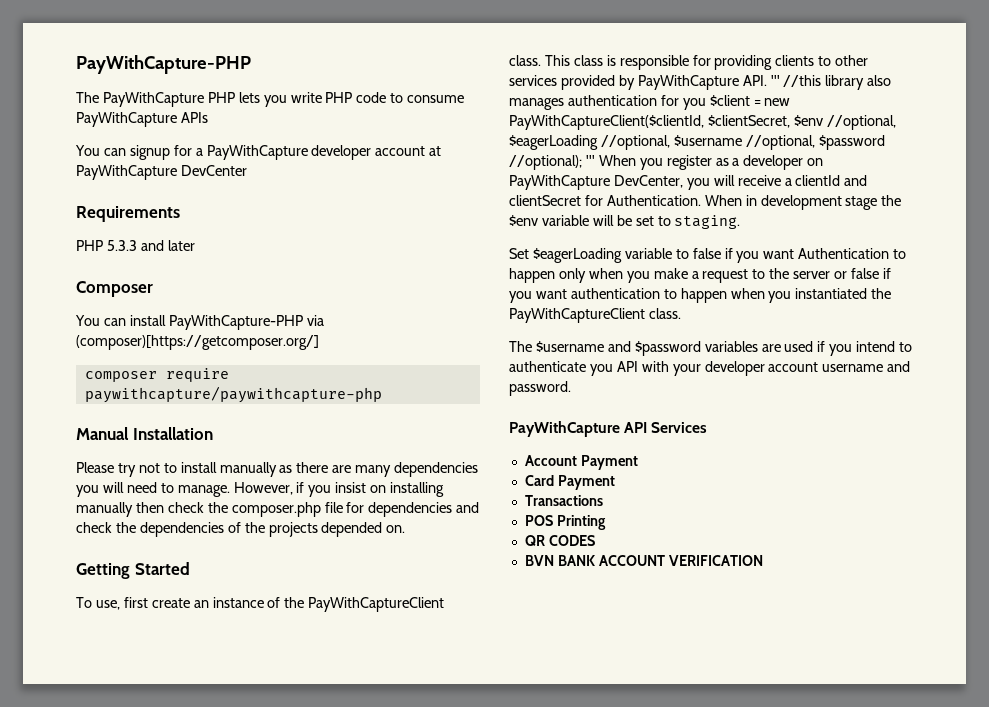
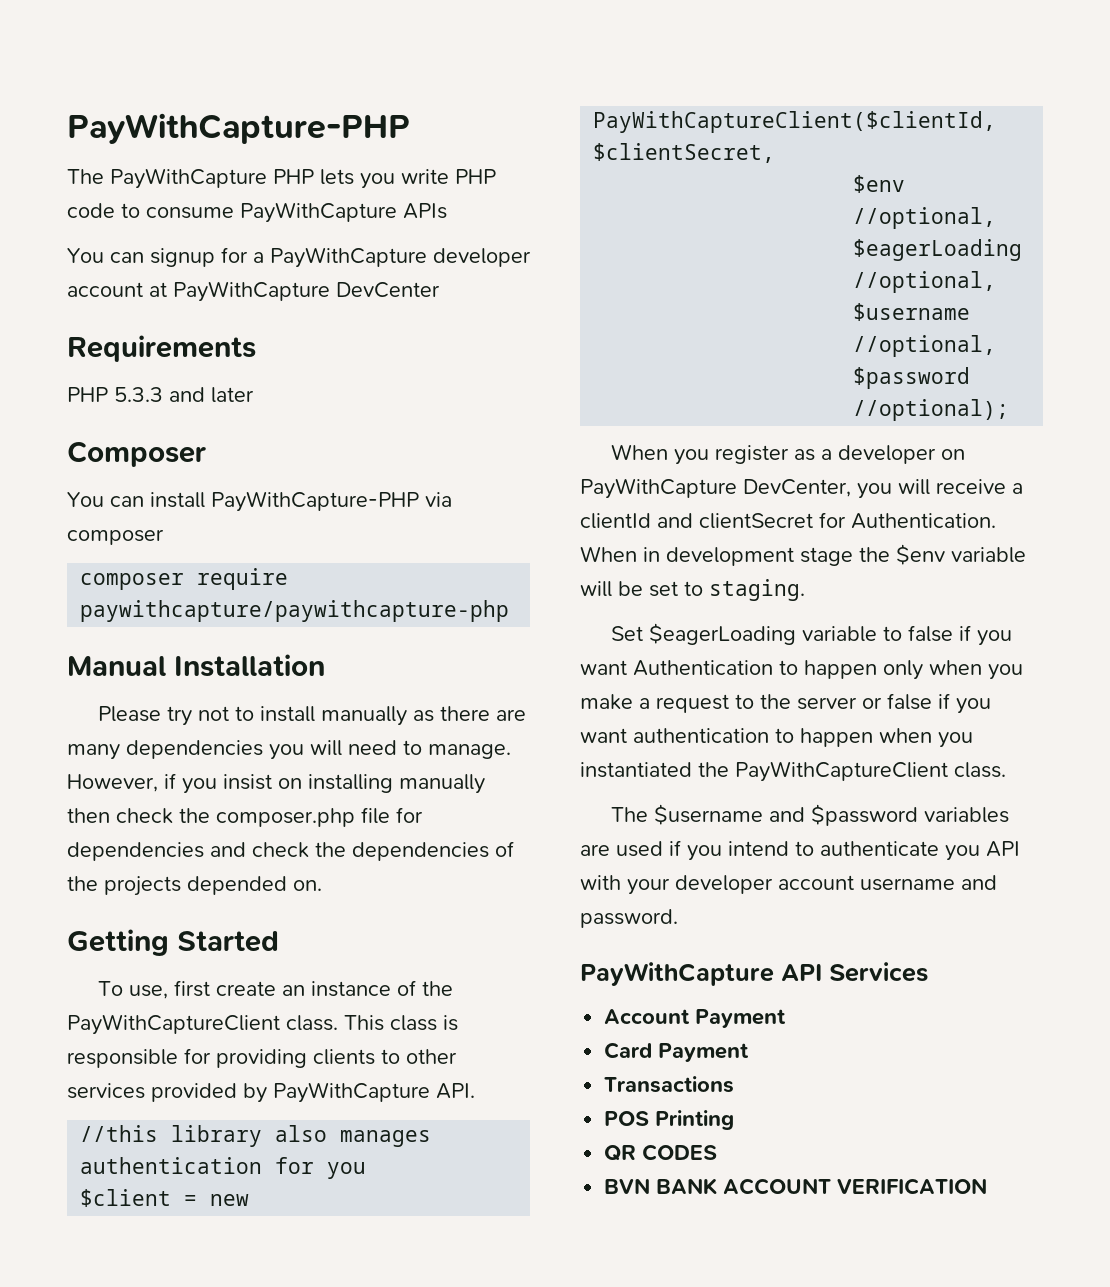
[76,335,319,350] (composer)[https://getcomposer.org/] -> [67,529,164,545] composer
[770,75,780,86] ''' -> (475, 1091) //
(706, 104) none -> (367, 1170) //
(790, 121) none -> (776, 153) //
[585,155,595,166] ''' -> (1010, 410) //

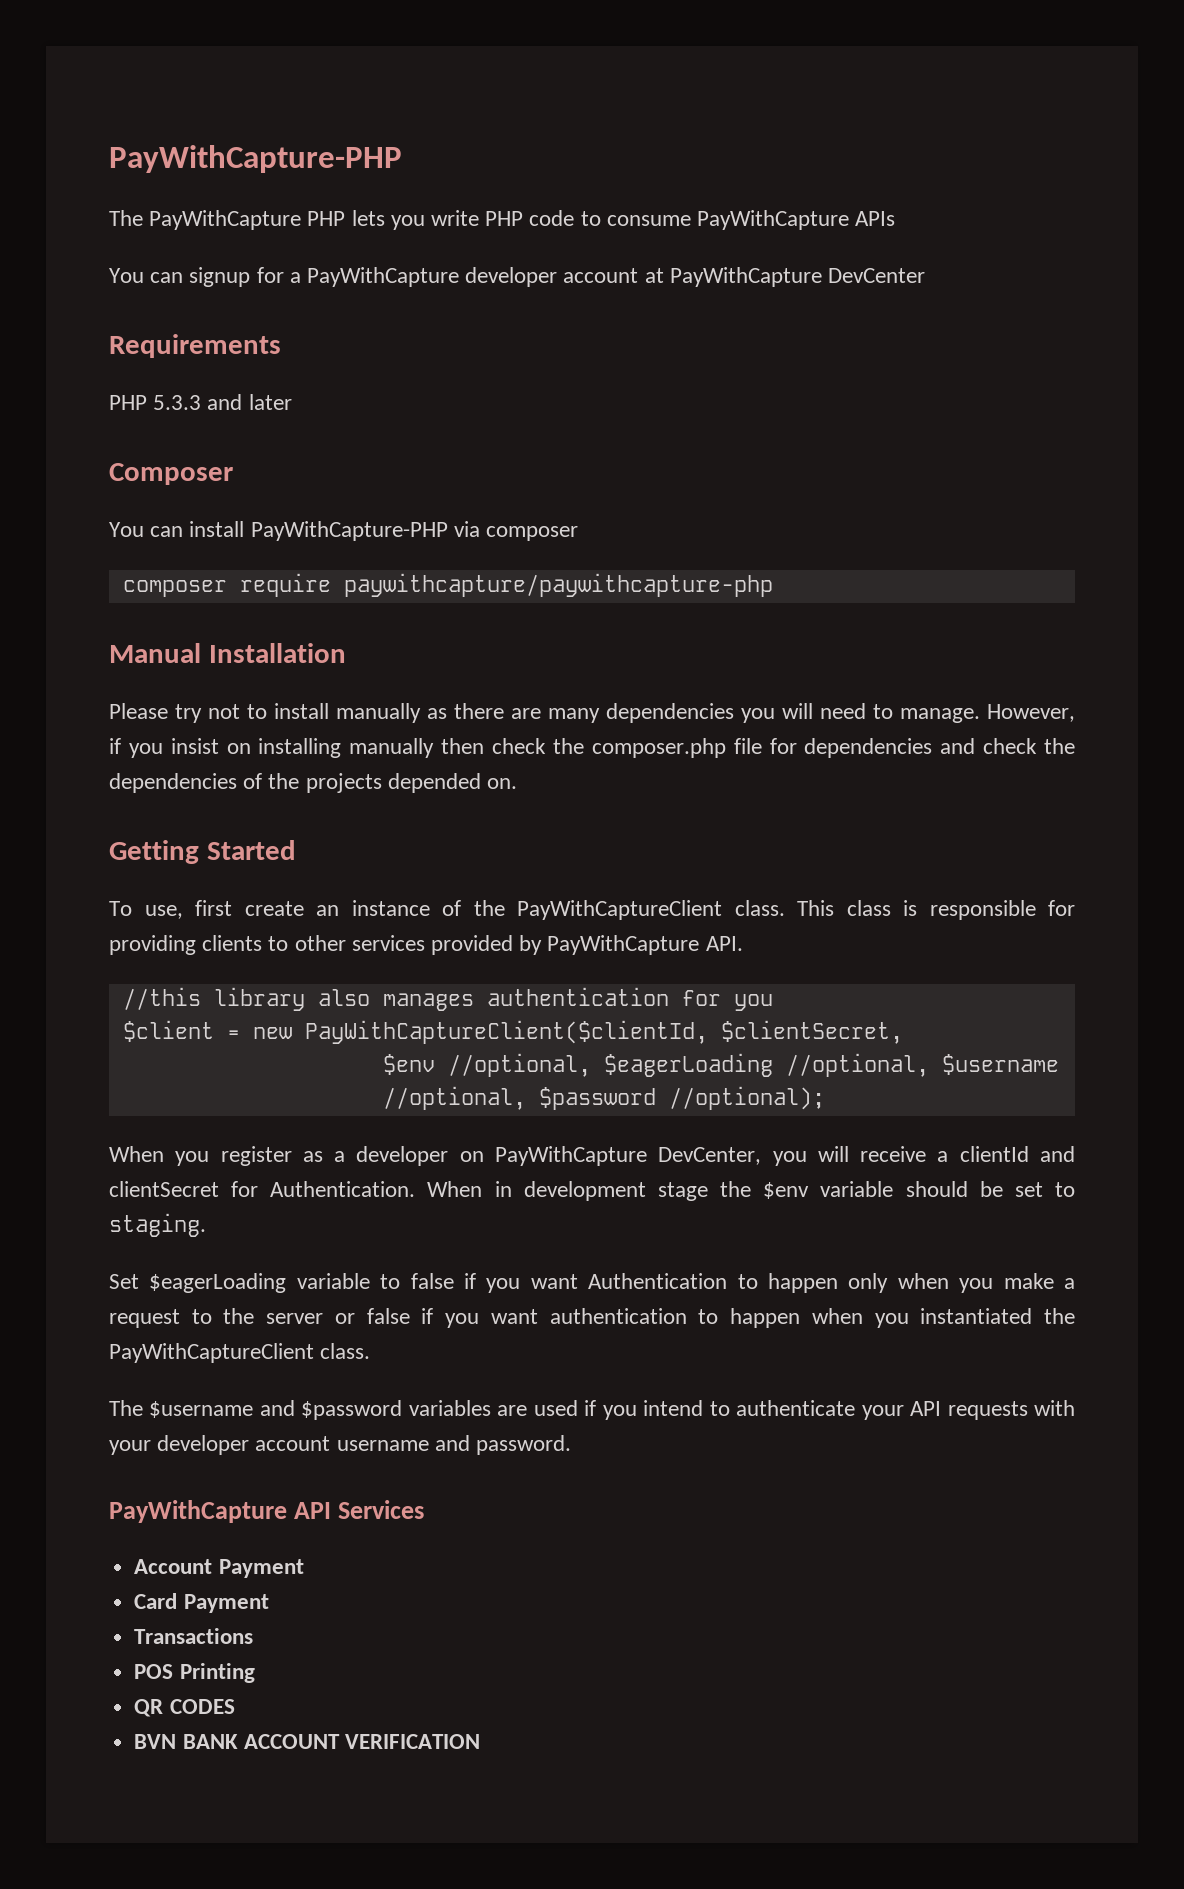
[580,581,612,597] will -> [905,1181,968,1197] should
[945,841,1020,861] you API -> [861,1401,1028,1420] your API requests

